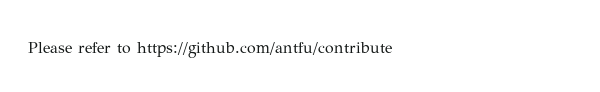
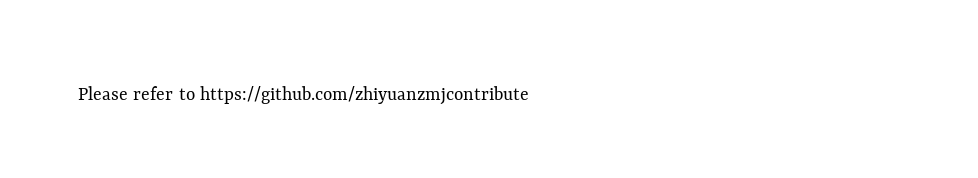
[137,42,392,58] https://github.com/antfu/contribute -> [199,86,529,105] https://github.com/zhiyuanzmjcontribute

